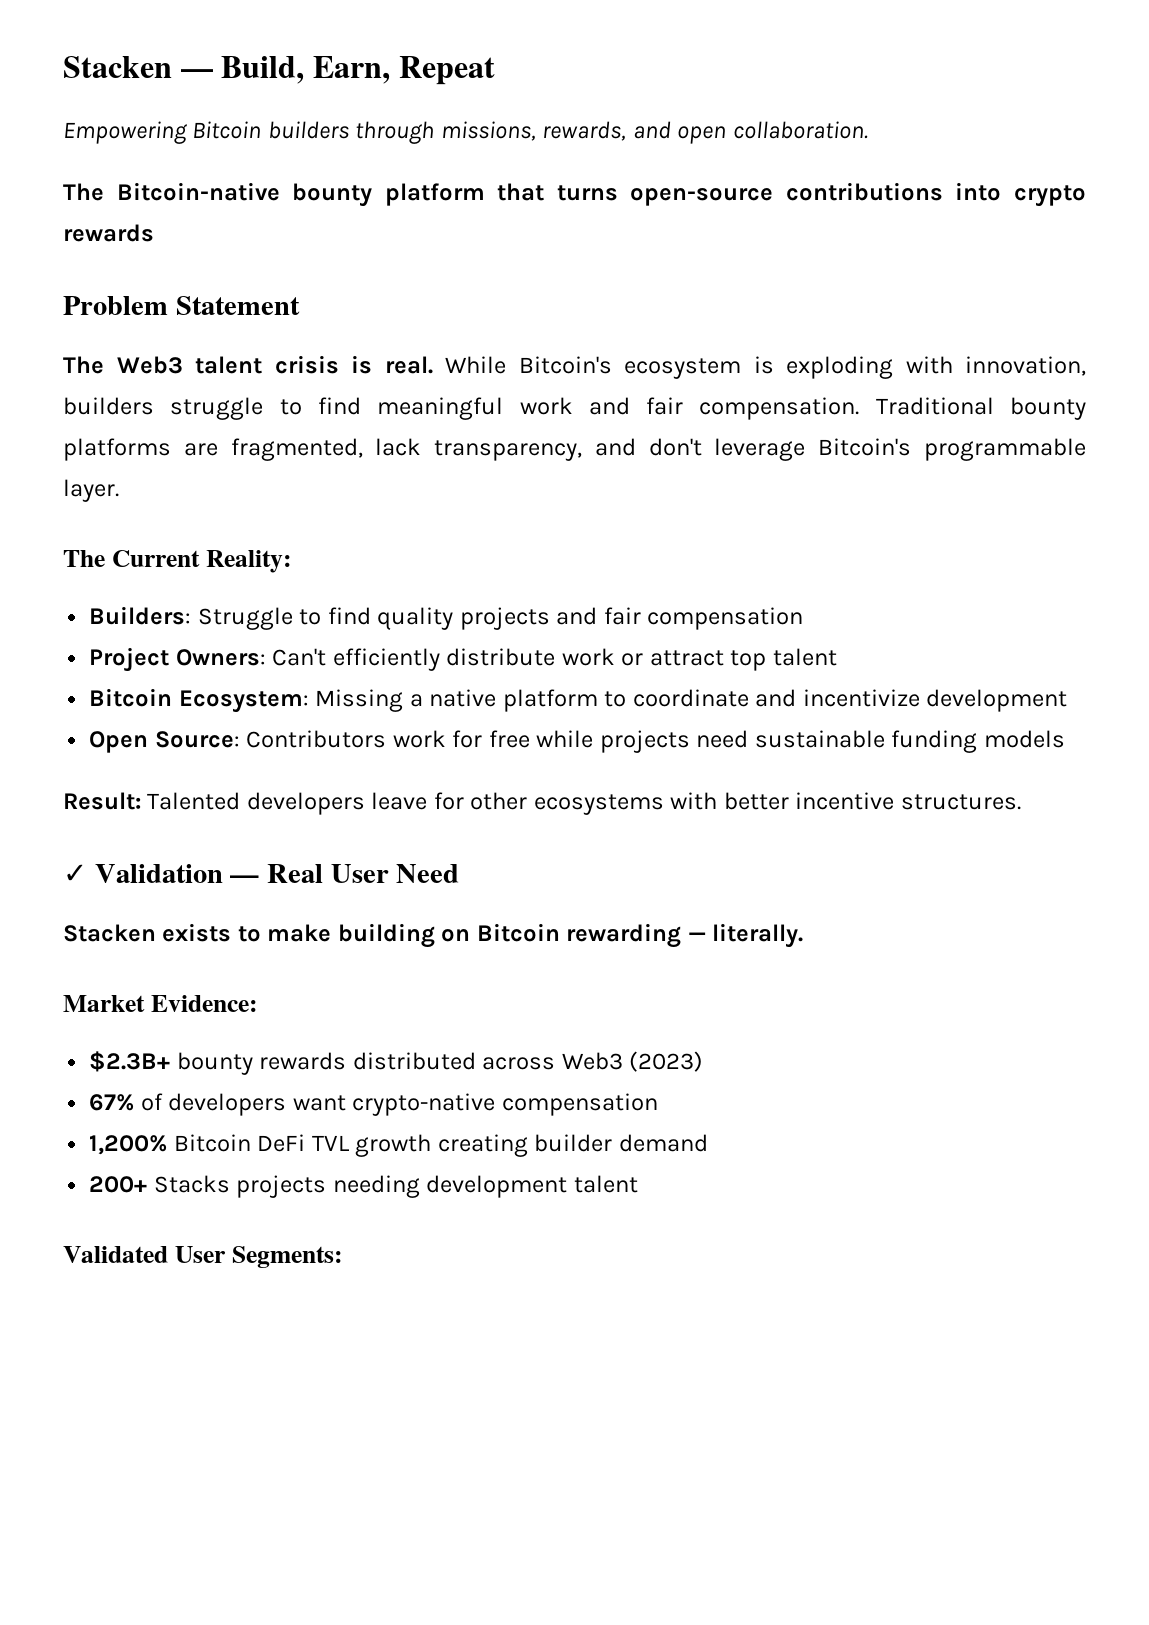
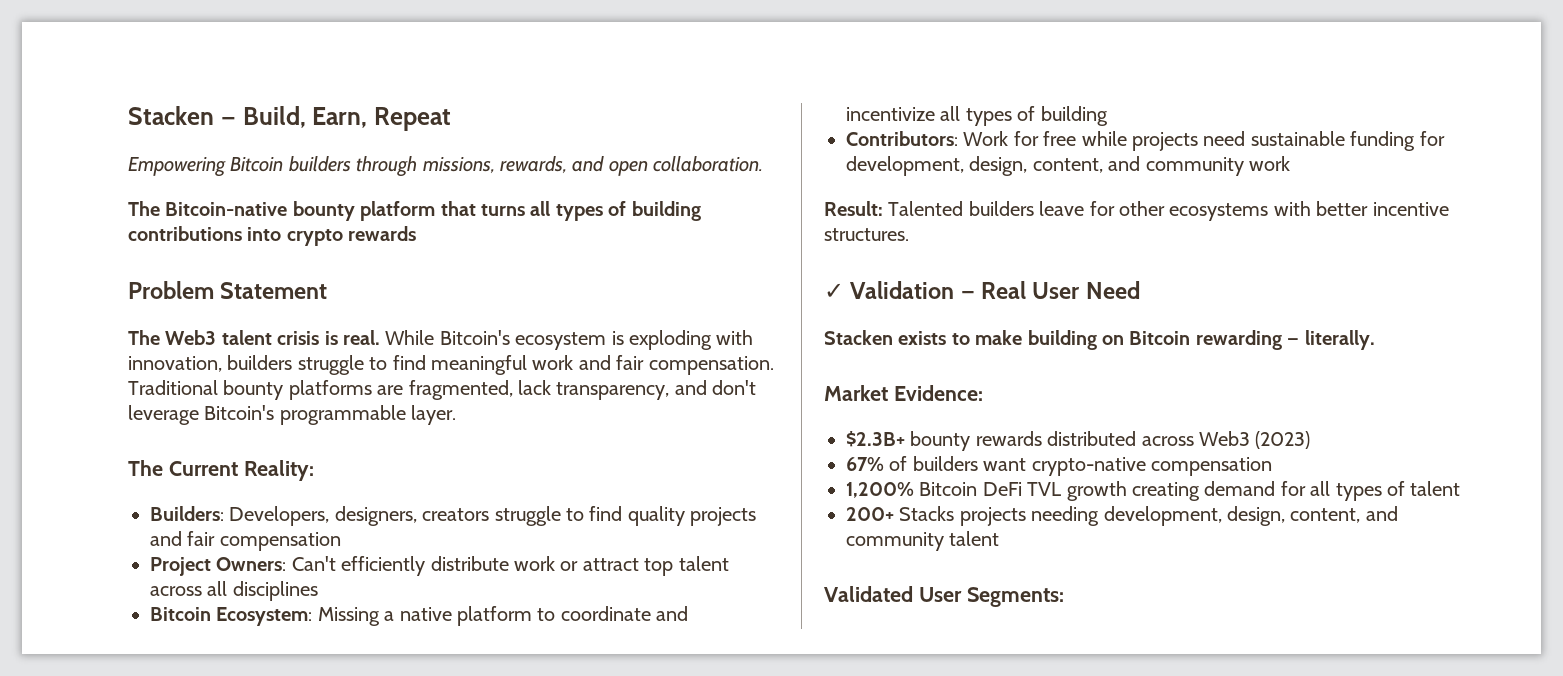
[630,188,774,206] open-source -> [530,201,701,221] all types of building
[197,607,293,630] Struggle -> [229,506,561,526] Developers, designers, creators struggle
(837, 657) none -> [150,581,318,601] across all disciplines
[926,689,1068,712] [89,730,446,753] development // Open Source: Contributors work -> [940,106,1108,126] [846,131,1009,146] all types of building // Contributors: Work
[983,730,1065,748] models -> [1419,131,1445,146] [846,156,1290,176] for development, design, content, and community work
[246,792,365,815] developers -> [968,201,1034,216] builders
[168,1093,287,1116] developers -> [912,456,978,471] builders
[534,1134,613,1152] builder -> (1200, 491) none
(708, 1143) none -> [1280,481,1461,501] for all types of talent
[426,1175,568,1198] development -> [1103,506,1398,526] [846,532,944,551] development, design, content, and community

